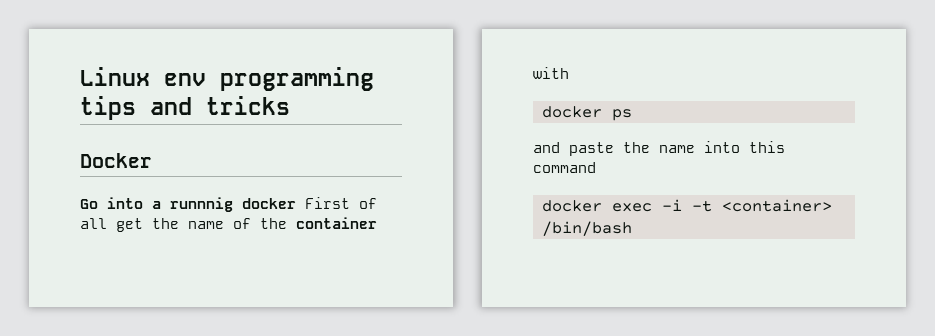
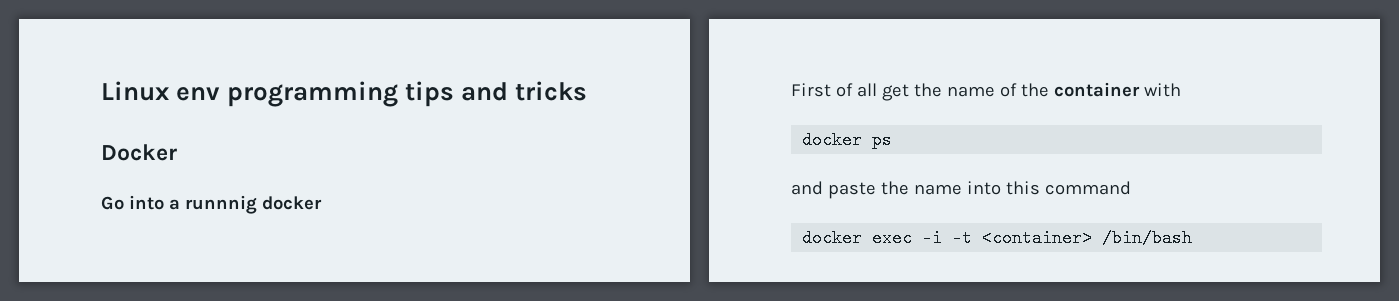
(296, 203) none -> (322, 203) //

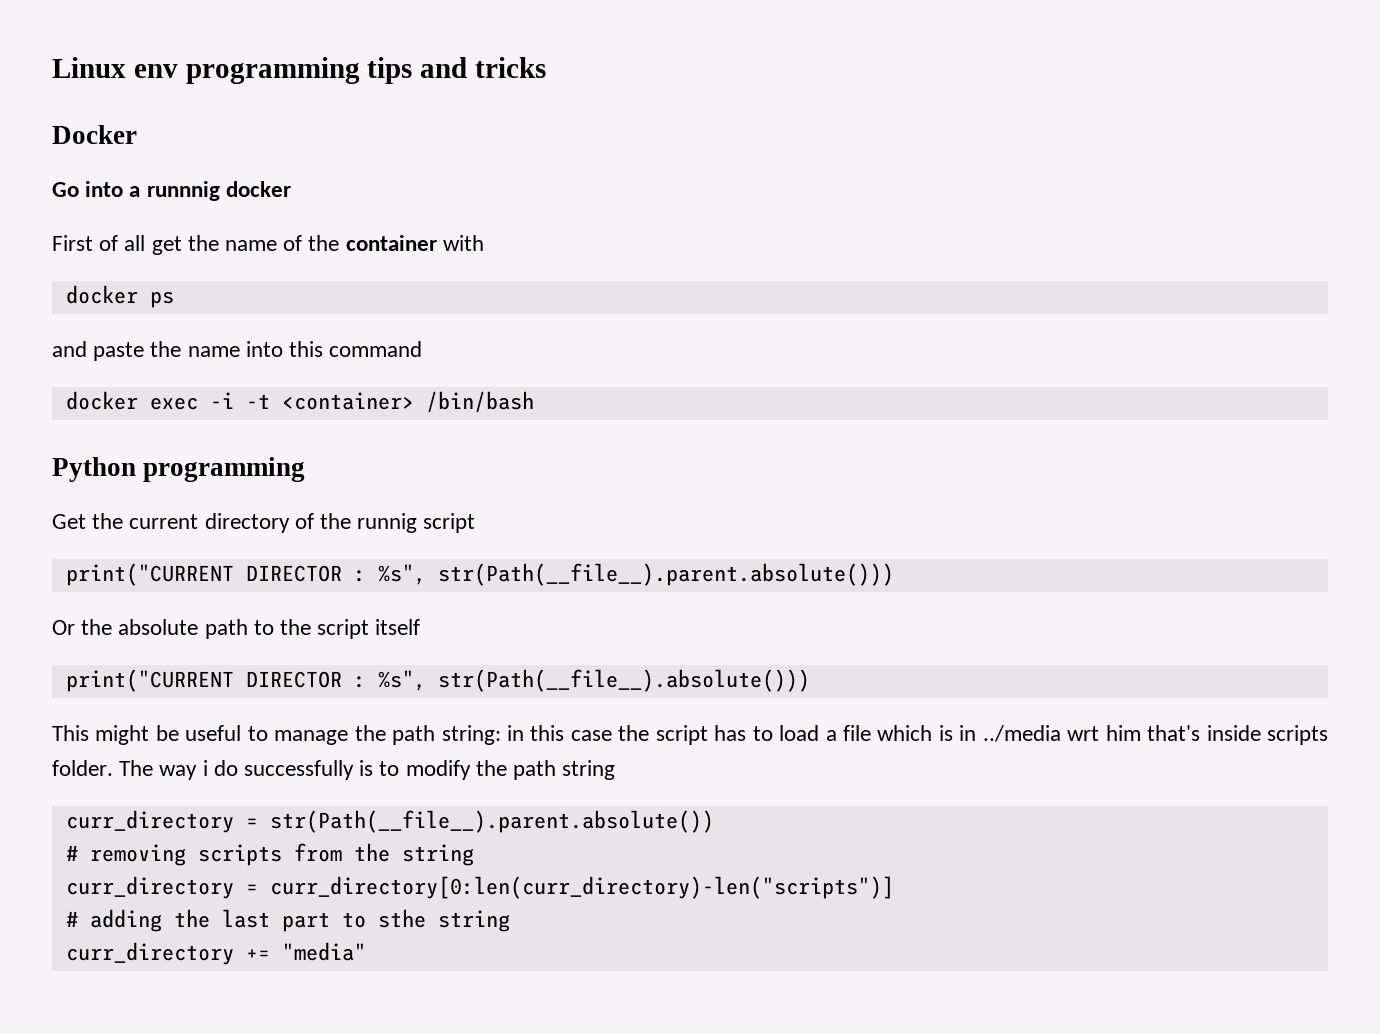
(1193, 238) none -> [52,457,306,482] [52,513,476,533] [65,563,894,586] [52,619,421,639] [65,669,810,692] [52,725,1328,745] [52,760,616,780] [65,810,714,833] [65,843,474,866] [65,876,894,899] [65,909,510,932] [65,942,366,965] // Python programming // Get the current directory of the runnig script // print("CURRENT DIRECTOR : %s", str(Path(__file__).parent.absolute())) // Or the absolute path to the script itself // print("CURRENT DIRECTOR : %s", str(Path(__file__).absolute())) // This might be useful to manage the path string: in this case the script has to load a file which is in ../media wrt him that's inside scripts folder. The way i do successfully is to modify the path string // curr_directory = str(Path(__file__).parent.absolute()) // # removing scripts from the string // curr_directory = curr_directory[0:len(curr_directory)-len("scripts")] // # adding the last part to sthe string // curr_directory += "media"

